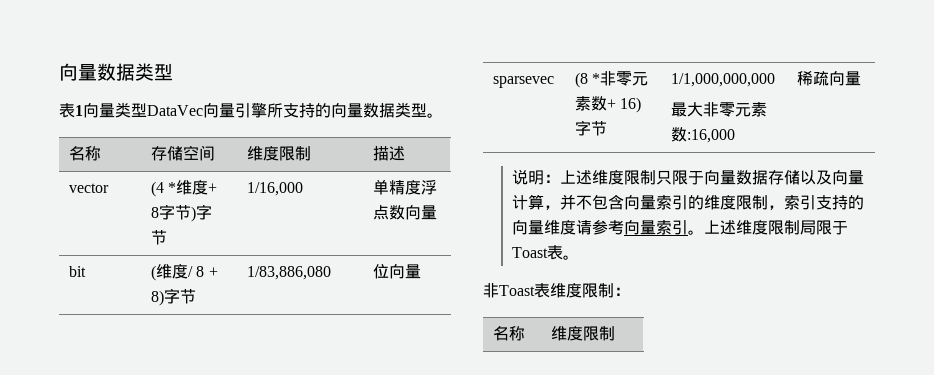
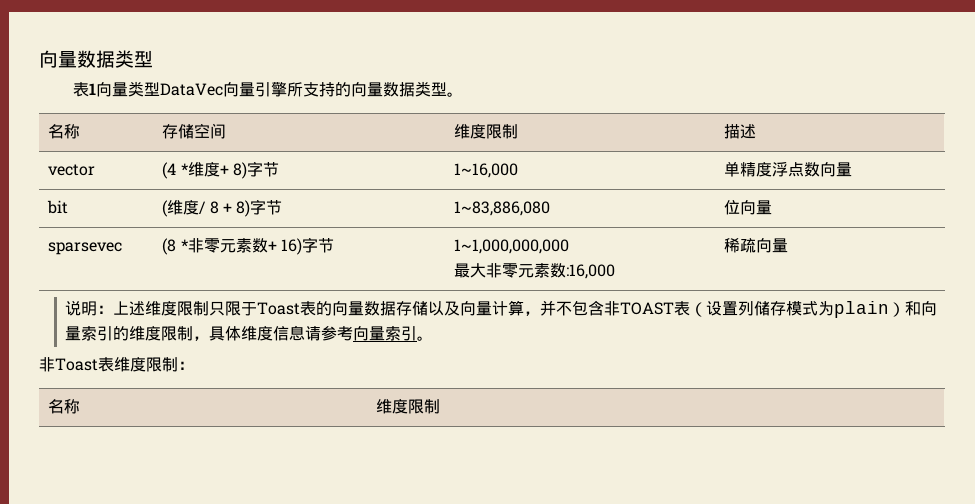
[151,204,213,222] [151,230,168,245] [247,182,304,196] 8字节)字节 | 1/16,000 -> [233,161,280,179] [454,163,519,178] 8)字节 | 1~16,000
[247,266,332,280] 1/83,886,080 -> [454,201,551,216] 1~83,886,080
[671,73,776,87] 1/1,000,000,000 -> [454,239,570,254] 1~1,000,000,000
(705, 178) none -> [257,301,333,316] Toast表的
(625, 202) none -> [604,301,922,318] 非TOAST表（设置列储存模式为plain）和
[784,195,865,210] [512,220,577,235] 索引支持的向量维度 -> [209,325,306,341] 具体维度信息
[704,220,849,235] [512,245,580,260] 上述维度限制局限于Toast表。 -> (434, 338) none

